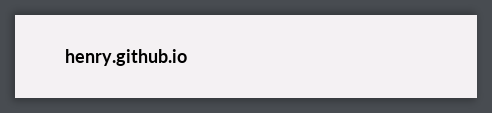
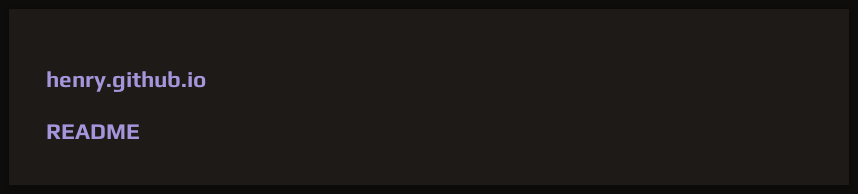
(187, 57) none -> [46,124,140,139] // README

